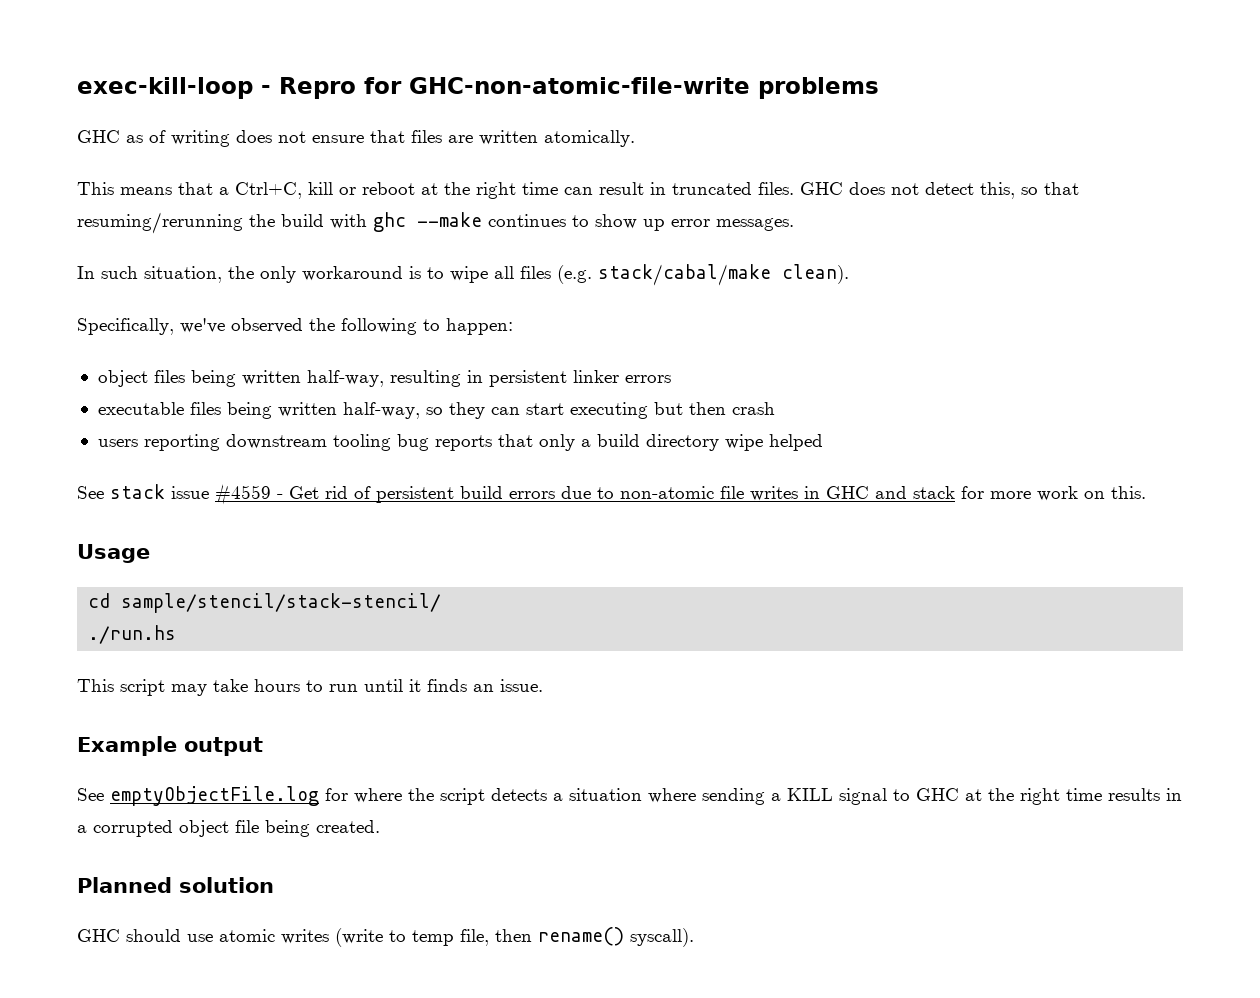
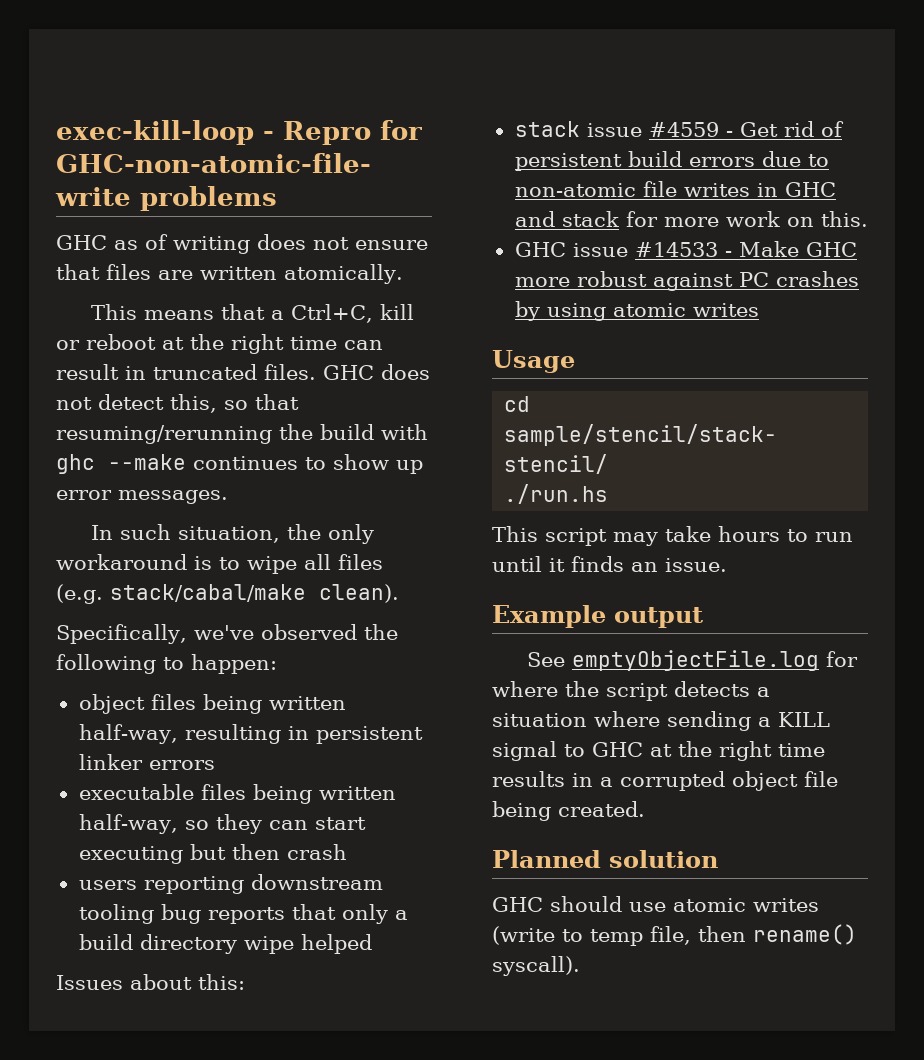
[77,486,104,499] See -> [56,974,245,990] Issues about this: //
(1146, 492) none -> [514,241,857,257] [514,271,859,291] [514,301,759,321] // GHC issue #14533 - Make GHC more robust against PC crashes by using atomic writes

